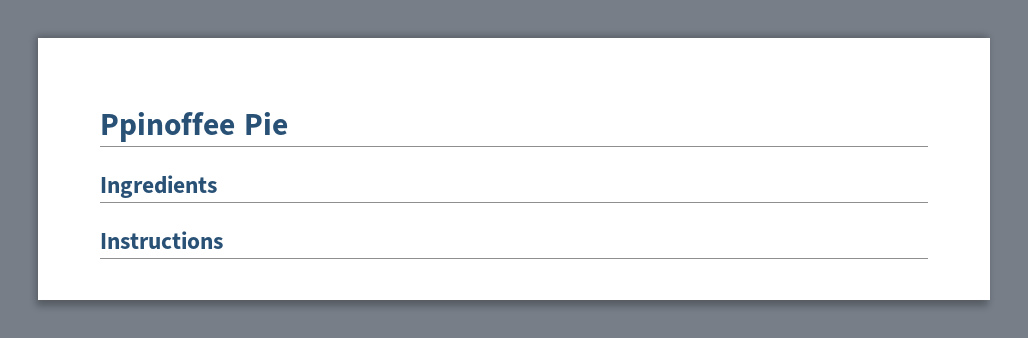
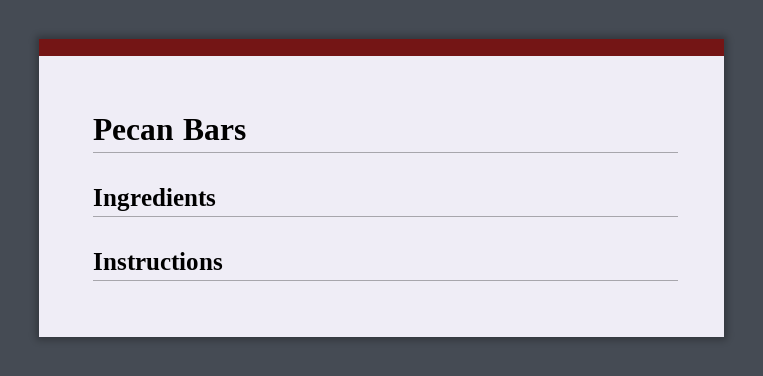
[100,112,288,142] Ppinoffee Pie -> [93,119,246,140] Pecan Bars

